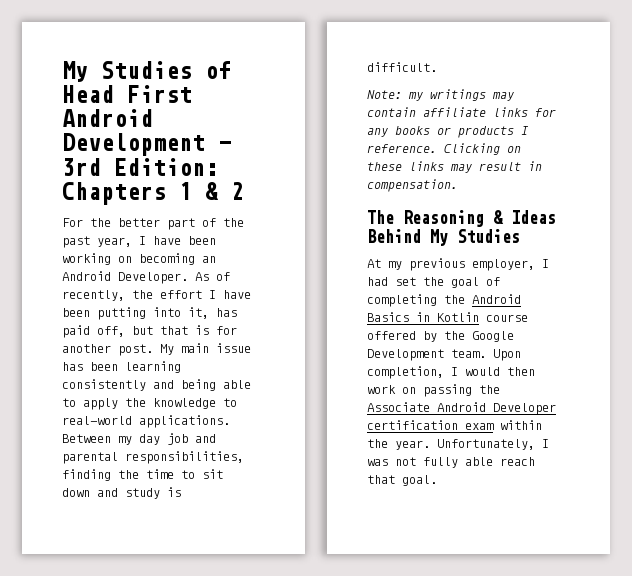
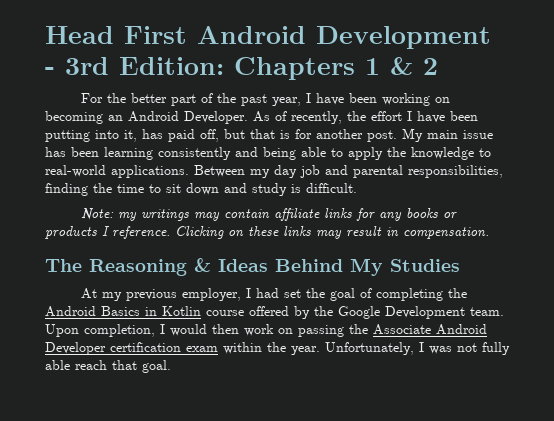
[62,61,231,82] My Studies of -> (45, 35) none

